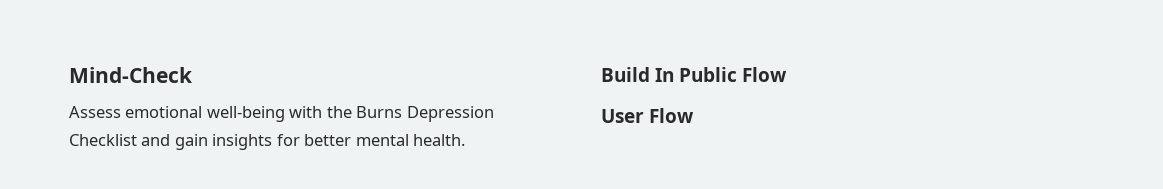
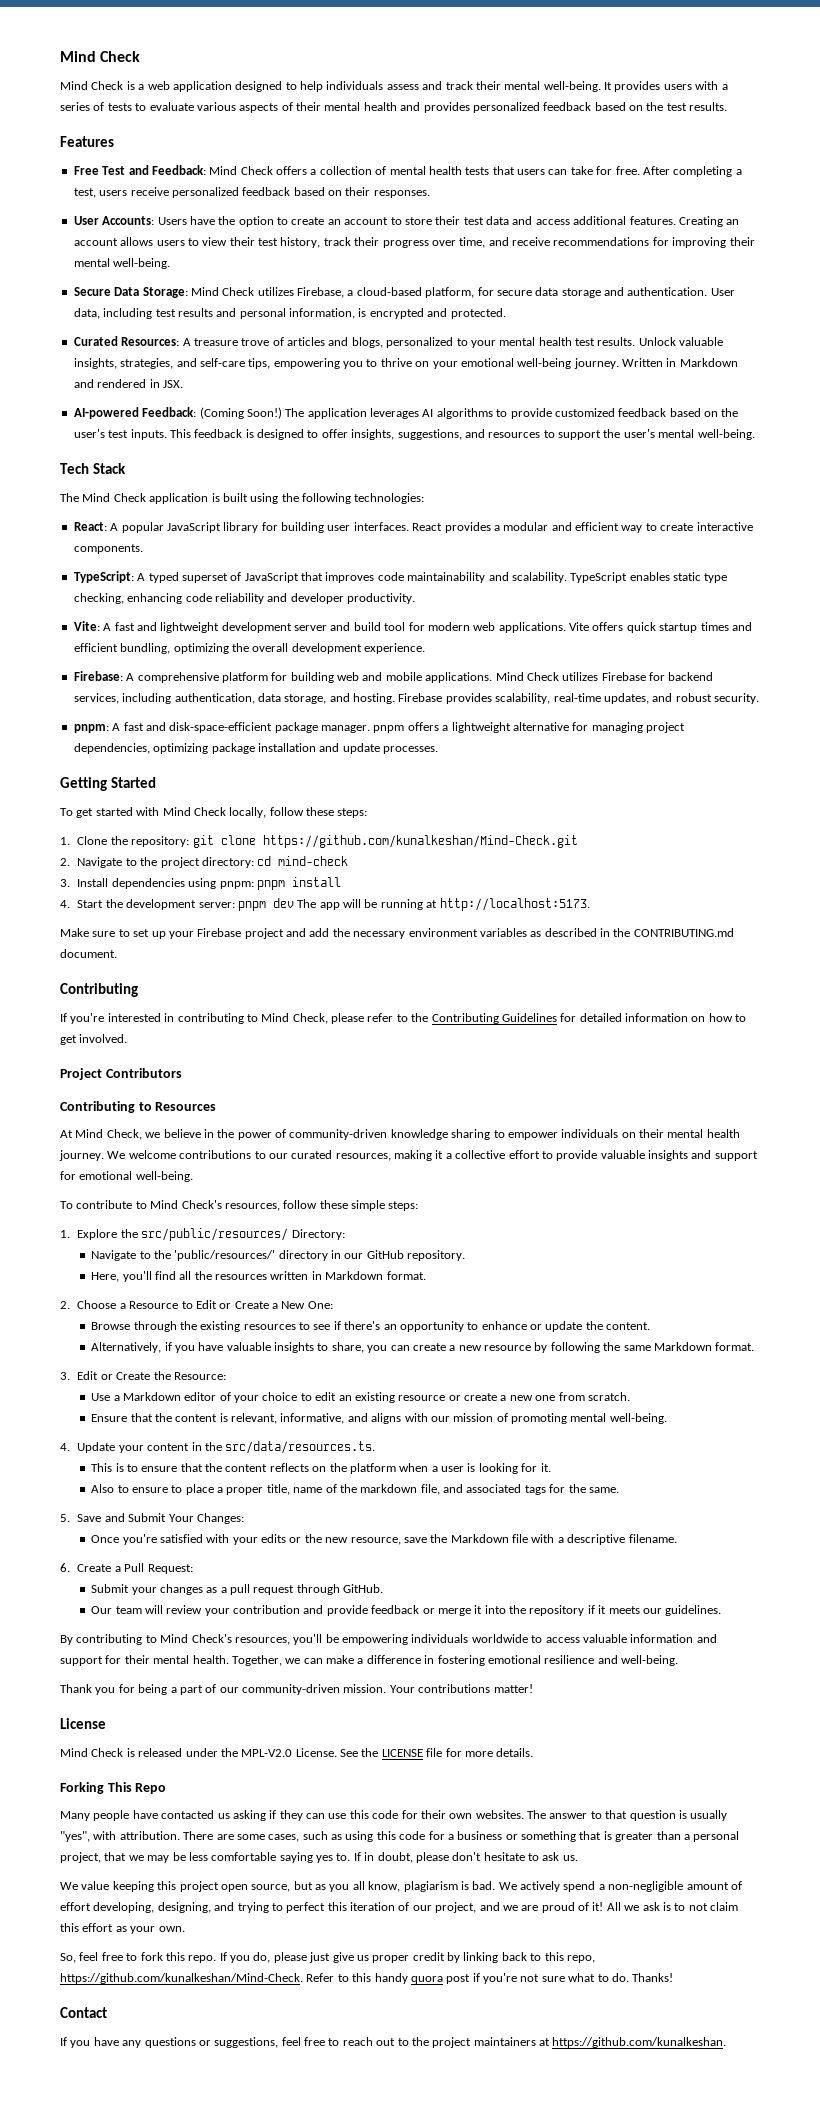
[69,67,193,83] [69,106,494,122] [69,134,466,150] [601,67,788,82] [601,108,695,123] Mind-Check // Assess emotional well-being with the Burns Depression Checklist and gain insights for better mental health. // Build In Public Flow // User Flow -> [60,51,141,62] [60,81,728,92] [60,102,728,113] [60,136,114,147] [73,165,742,177] [73,187,430,198] [73,216,740,227] [73,237,755,248] [73,258,171,269] [73,287,735,298] [73,308,506,319] [73,336,724,348] [73,358,738,369] [73,379,183,388] [73,407,739,419] [73,429,755,440] [60,463,126,474] [60,493,425,504] [73,522,753,533] [73,544,143,554] [73,571,728,583] [73,593,415,604] [73,621,752,633] [73,643,425,654] [73,671,714,683] [73,693,759,704] [73,722,685,733] [73,743,438,754] [60,777,156,791] [60,807,368,818] [60,835,578,848] [60,856,349,868] [60,877,341,890] [60,898,590,911] [60,928,734,939] [60,949,117,958] [60,983,138,997] [60,1013,747,1024] [60,1034,128,1045] [60,1068,182,1080] [60,1101,217,1113] [60,1129,740,1140] [59,1150,758,1161] [60,1171,193,1182] [60,1200,419,1211] [60,1228,345,1241] [91,1250,466,1261] [91,1271,426,1282] [60,1300,333,1309] [91,1321,651,1332] [91,1342,755,1353] [60,1371,226,1380] [91,1392,630,1403] [91,1413,667,1424] [60,1441,376,1454] [91,1463,551,1474] [91,1484,619,1495] [60,1513,244,1524] [91,1534,677,1545] [60,1563,193,1574] [91,1584,384,1595] [91,1605,722,1616] [60,1634,717,1645] [60,1655,678,1666] [60,1684,533,1695] [60,1718,106,1729] [60,1748,534,1757] [60,1782,167,1794] [60,1810,728,1821] [60,1831,740,1842] [60,1852,578,1863] [60,1881,742,1892] [60,1902,738,1913] [60,1923,185,1934] [60,1952,595,1963] [60,1973,674,1984] [60,2007,107,2018] [60,2037,727,2048] Mind Check // Mind Check is a web application designed to help individuals assess and track their mental well-being. It provides users with a series of tests to evaluate various aspects of their mental health and provides personalized feedback based on the test results. // Features // Free Test and Feedback: Mind Check offers a collection of mental health tests that users can take for free. After completing a test, users receive personalized feedback based on their responses. // User Accounts: Users have the option to create an account to store their test data and access additional features. Creating an account allows users to view their test history, track their progress over time, and receive recommendations for improving their mental well-being. // Secure Data Storage: Mind Check utilizes Firebase, a cloud-based platform, for secure data storage and authentication. User data, including test results and personal information, is encrypted and protected. // Curated Resources: A treasure trove of articles and blogs, personalized to your mental health test results. Unlock valuable insights, strategies, and self-care tips, empowering you to thrive on your emotional well-being journey. Written in Markdown and rendered in JSX. // AI-powered Feedback: (Coming Soon!) The application leverages AI algorithms to provide customized feedback based on the user's test inputs. This feedback is designed to offer insights, suggestions, and resources to support the user's mental well-being. // Tech Stack // The Mind Check application is built using the following technologies: // React: A popular JavaScript library for building user interfaces. React provides a modular and efficient way to create interactive components. // TypeScript: A typed superset of JavaScript that improves code maintainability and scalability. TypeScript enables static type checking, enhancing code reliability and developer productivity. // Vite: A fast and lightweight development server and build tool for modern web applications. Vite offers quick startup times and efficient bundling, optimizing the overall development experience. // Firebase: A comprehensive platform for building web and mobile applications. Mind Check utilizes Firebase for backend services, including authentication, data storage, and hosting. Firebase provides scalability, real-time updates, and robust security. // pnpm: A fast and disk-space-efficient package manager. pnpm offers a lightweight alternative for managing project dependencies, optimizing package installation and update processes. // Getting Started // To get started with Mind Check locally, follow these steps: // 1. Clone the repository: git clone https://github.com/kunalkeshan/Mind-Check.git // 2. Navigate to the project directory: cd mind-check // 3. Install dependencies using pnpm: pnpm install // 4. Start the development server: pnpm dev The app will be running at http://localhost:5173. // Make sure to set up your Firebase project and add the necessary environment variables as described in the CONTRIBUTING.md document. // Contributing // If you're interested in contributing to Mind Check, please refer to the Contributing Guidelines for detailed information on how to get involved. // Project Contributors // Contributing to Resources // At Mind Check, we believe in the power of community-driven knowledge sharing to empower individuals on their mental health journey. We welcome contributions to our curated resources, making it a collective effort to provide valuable insights and support for emotional well-being. // To contribute to Mind Check's resources, follow these simple steps: // 1. Explore the src/public/resources/ Directory: // Navigate to the 'public/resources/' directory in our GitHub repository. // Here, you'll find all the resources written in Markdown format. // 2. Choose a Resource to Edit or Create a New One: // Browse through the existing resources to see if there's an opportunity to enhance or update the content. // Alternatively, if you have valuable insights to share, you can create a new resource by following the same Markdown format. // 3. Edit or Create the Resource: // Use a Markdown editor of your choice to edit an existing resource or create a new one from scratch. // Ensure that the content is relevant, informative, and aligns with our mission of promoting mental well-being. // 4. Update your content in the src/data/resources.ts. // This is to ensure that the content reflects on the platform when a user is looking for it. // Also to ensure to place a proper title, name of the markdown file, and associated tags for the same. // 5. Save and Submit Your Changes: // Once you're satisfied with your edits or the new resource, save the Markdown file with a descriptive filename. // 6. Create a Pull Request: // Submit your changes as a pull request through GitHub. // Our team will review your contribution and provide feedback or merge it into the repository if it meets our guidelines. // By contributing to Mind Check's resources, you'll be empowering individuals worldwide to access valuable information and support for their mental health. Together, we can make a difference in fostering emotional resilience and well-being. // Thank you for being a part of our community-driven mission. Your contributions matter! // License // Mind Check is released under the MPL-V2.0 License. See the LICENSE file for more details. // Forking This Repo // Many people have contacted us asking if they can use this code for their own websites. The answer to that question is usually "yes", with attribution. There are some cases, such as using this code for a business or something that is greater than a personal project, that we may be less comfortable saying yes to. If in doubt, please don't hesitate to ask us. // We value keeping this project open source, but as you all know, plagiarism is bad. We actively spend a non-negligible amount of effort developing, designing, and trying to perfect this iteration of our project, and we are proud of it! All we ask is to not claim this effort as your own. // So, feel free to fork this repo. If you do, please just give us proper credit by linking back to this repo, https://github.com/kunalkeshan/Mind-Check. Refer to this handy quora post if you're not sure what to do. Thanks! // Contact // If you have any questions or suggestions, feel free to reach out to the project maintainers at https://github.com/kunalkeshan.

